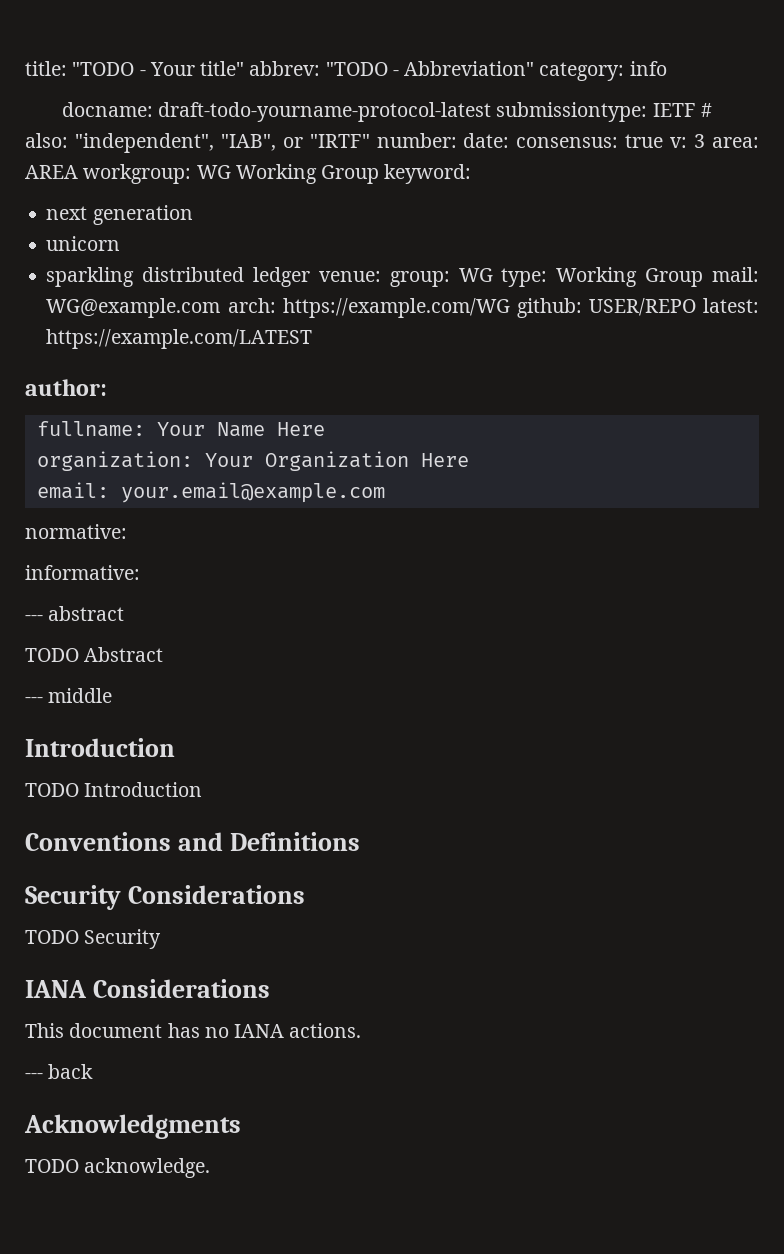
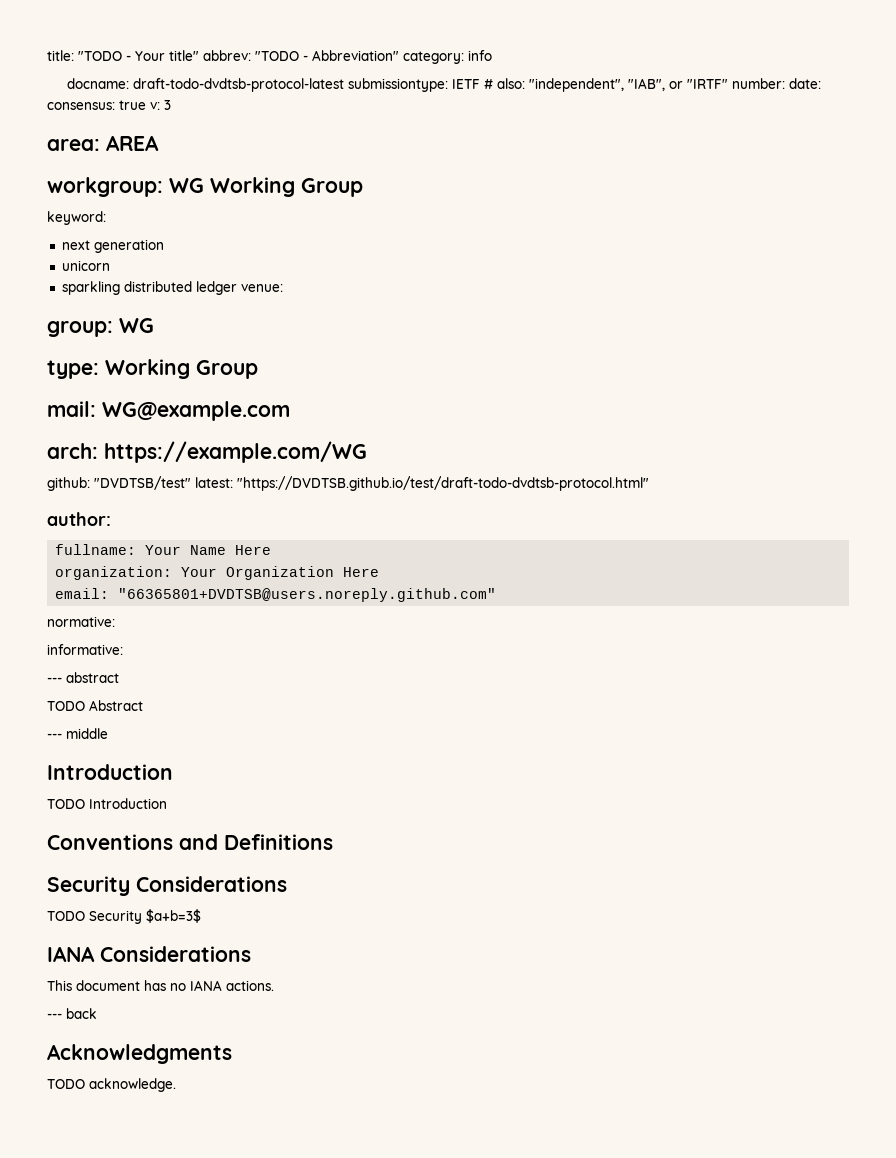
[157,102,491,122] draft-todo-yourname-protocol-latest -> [132,78,344,92] draft-todo-dvdtsb-protocol-latest
(706, 141) none -> (171, 105) //
(78, 172) none -> (159, 143) //
(380, 174) none -> (363, 187) //
(381, 276) none -> (283, 288) //
(493, 275) none -> (154, 325) //
(704, 277) none -> (258, 369) //
(221, 308) none -> (290, 411) //
[516,298,759,318] [46,329,313,349] github: USER/REPO latest: https://example.com/LATEST -> [47,476,649,491] // github: "DVDTSB/test" latest: "https://DVDTSB.github.io/test/draft-todo-dvdtsb-protocol.html"
[120,482,385,503] your.email@example.com -> [118,588,497,602] "66365801+DVDTSB@users.noreply.github.com"
(162, 939) none -> [146,909,201,923] $a+b=3$

